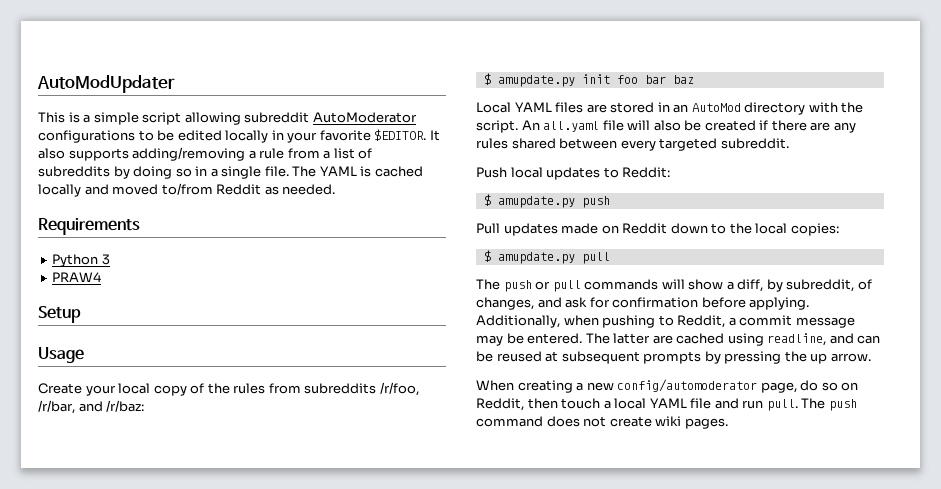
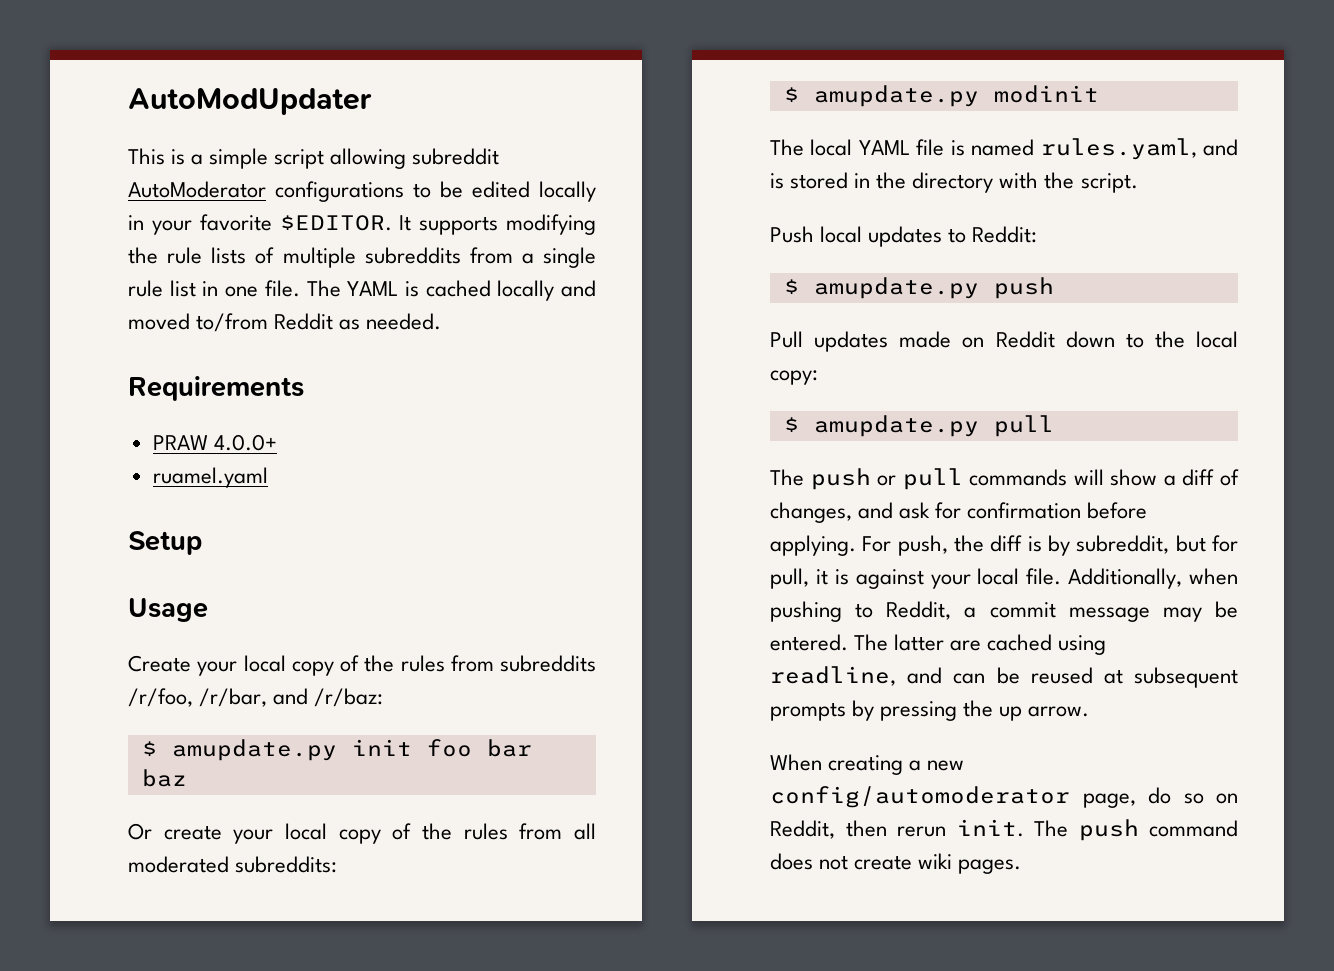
[38,147,373,161] [38,166,262,179] also supports adding/removing a rule from a list of subreddits by doing so in a single -> [419,214,596,235] [128,247,596,268] [128,280,259,297] supports modifying the rule lists of multiple subreddits from a single rule list in one
[52,254,110,267] [52,272,102,282] Python 3 // PRAW4 -> [152,434,277,451] [152,467,268,488] PRAW 4.0.0+ // ruamel.yaml
[476,102,864,115] [476,120,856,133] [476,138,789,151] Local YAML files are stored in an AutoMod directory with the script. An all.yaml file will also be created if there are any rules shared between every targeted subreddit. -> [128,823,596,844] [128,856,338,873] [783,85,1099,107] [770,138,1238,160] [770,172,1138,193] Or create your local copy of the rules from all moderated subreddits: // $ amupdate.py modinit // The local YAML file is named rules.yaml, and is stored in the directory with the script.
[790,223,839,236] copies: -> [770,370,818,385] copy:
[737,279,855,292] diff, by subreddit, -> [1182,469,1215,486] diff
(810, 303) none -> [862,535,1238,556] [770,568,1062,589] For push, the diff is by subreddit, but for pull, it is against your local file.
[561,398,798,411] touch a local YAML file and run pull. -> [897,819,1024,837] rerun init.

